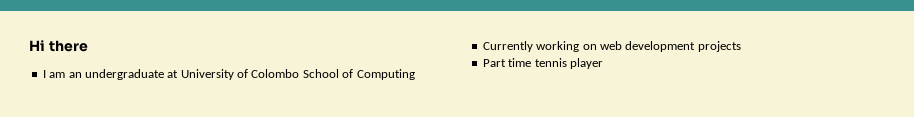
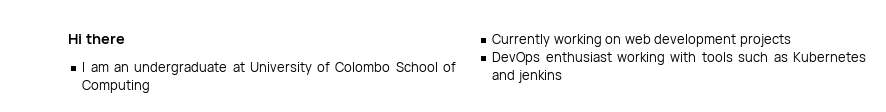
[482,58,603,69] Part time tennis player -> [492,52,866,65] [492,70,562,83] DevOps enthusiast working with tools such as Kubernetes and jenkins

